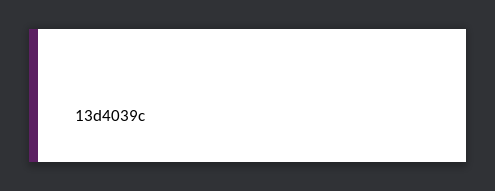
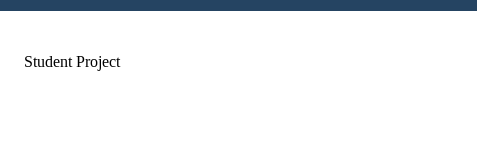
[75,110,145,121] 13d4039c -> [24,56,122,71] Student Project

